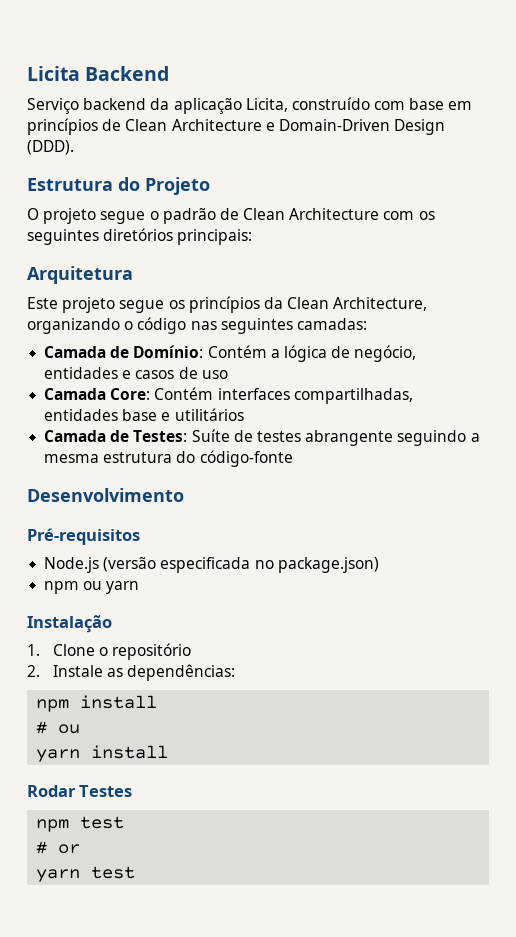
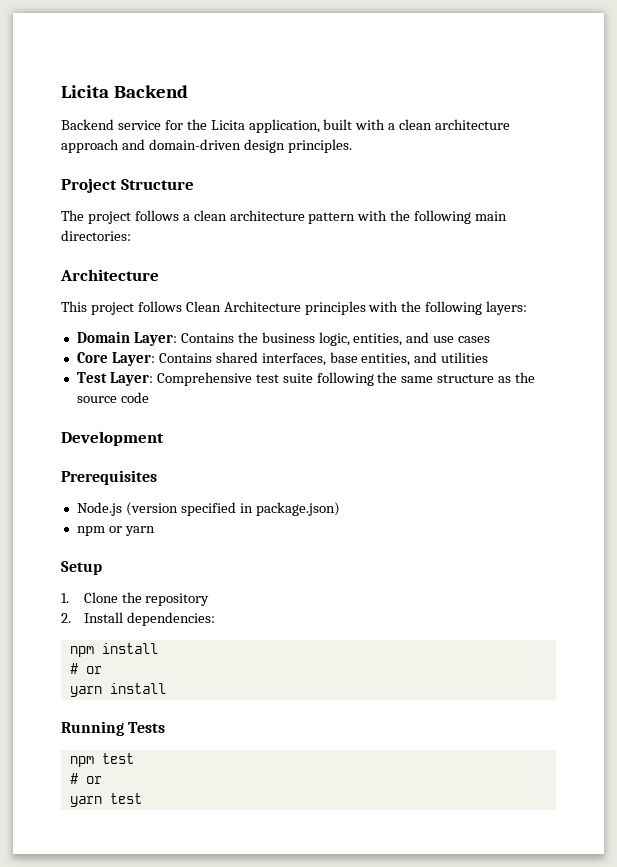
[27,97,473,114] [27,118,446,135] [27,140,74,155] [27,177,210,195] [27,208,435,224] [27,228,253,245] [27,266,133,284] [27,296,428,313] [27,317,367,334] [44,345,417,362] [44,367,228,379] [44,387,413,404] [44,408,244,421] [44,429,480,446] [44,450,293,467] [27,488,184,502] [27,528,140,545] [44,557,274,573] Serviço backend da aplicação Licita, construído com base em princípios de Clean Architecture e Domain-Driven Design (DDD). // Estrutura do Projeto // O projeto segue o padrão de Clean Architecture com os seguintes diretórios principais: // Arquitetura // Este projeto segue os princípios da Clean Architecture, organizando o código nas seguintes camadas: // Camada de Domínio: Contém a lógica de negócio, entidades e casos de uso // Camada Core: Contém interfaces compartilhadas, entidades base e utilitários // Camada de Testes: Suíte de testes abrangente seguindo a mesma estrutura do código-fonte // Desenvolvimento // Pré-requisitos // Node.js (versão especificada no -> [61,119,511,133] [61,139,352,153] [61,178,194,193] [61,210,508,224] [61,230,131,241] [60,269,159,281] [61,301,528,315] [76,331,491,346] [76,352,489,366] [76,372,536,386] [76,392,149,403] [61,431,164,446] [61,470,157,485] [76,502,253,516] Backend service for the Licita application, built with a clean architecture approach and domain-driven design principles. // Project Structure // The project follows a clean architecture pattern with the following main directories: // Architecture // This project follows Clean Architecture principles with the following layers: // Domain Layer: Contains the business logic, entities, and use cases // Core Layer: Contains shared interfaces, base entities, and utilities // Test Layer: Comprehensive test suite following the same structure as the source code // Development // Prerequisites // Node.js (version specified in
[83,581,103,590] ou -> [108,526,122,533] or
[27,615,112,633] Instalação -> [61,561,102,575] Setup
[98,643,191,660] o repositório -> [121,592,210,606] the repository
[52,664,235,681] Instale as dependências: -> [83,612,215,626] Install dependencies:
[58,724,81,734] ou -> [85,666,102,674] or
[27,785,133,797] Rodar Testes -> [61,721,166,736] Running Tests

